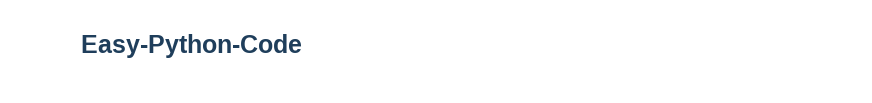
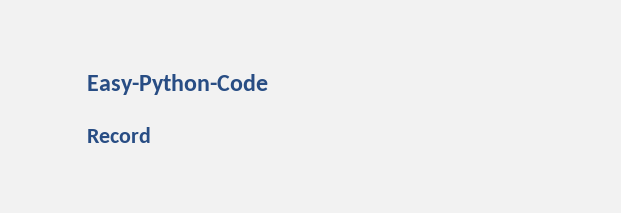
(302, 46) none -> [87,127,151,143] // Record

